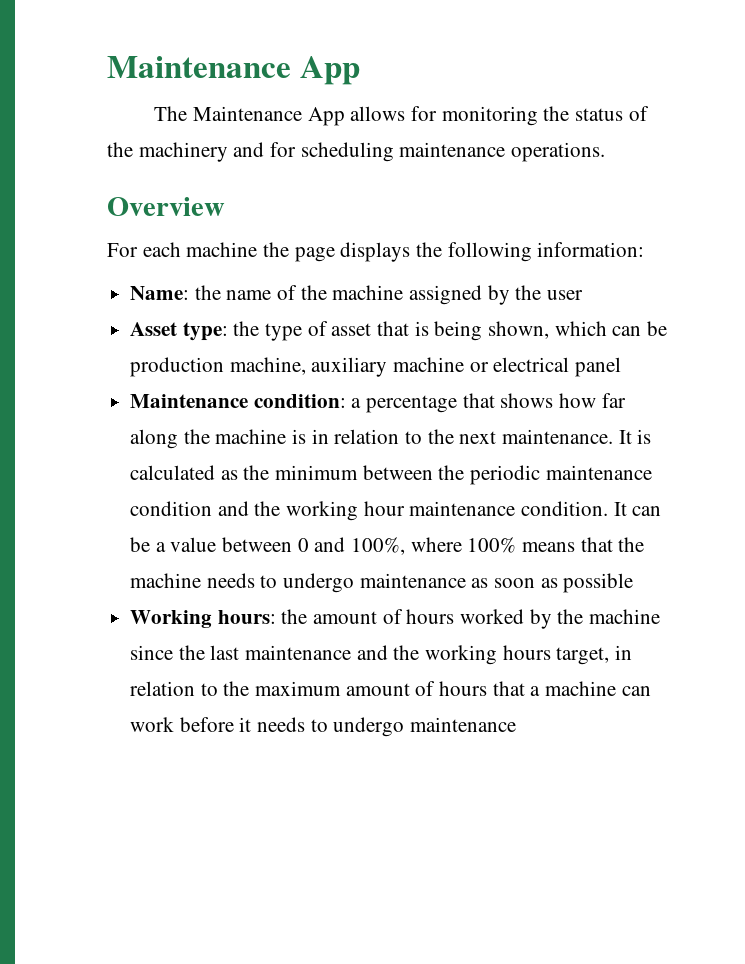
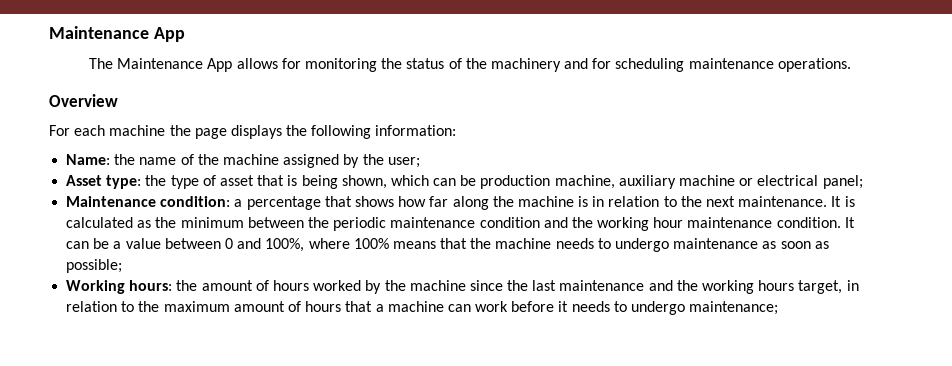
[547,290,584,300] user -> [387,157,420,168] user;
[575,357,622,377] panel -> [822,175,863,189] panel;
[563,573,634,593] possible -> [66,259,123,273] possible;
[410,717,517,732] maintenance -> [689,301,779,315] maintenance;

